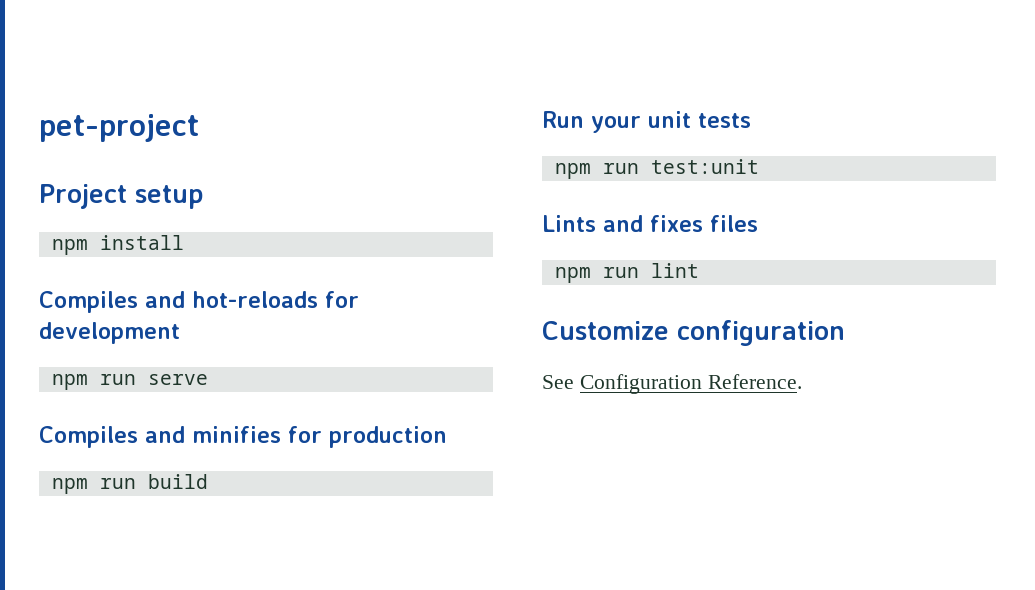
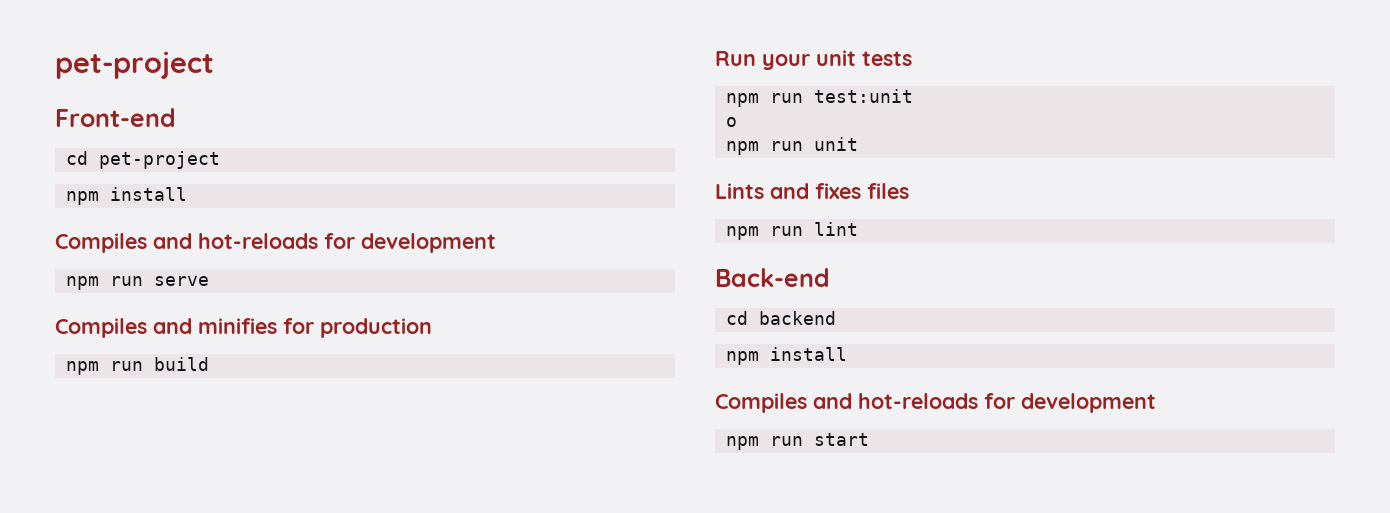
[39,114,199,142] [39,184,204,209] pet-project // Project setup -> [55,51,214,79] [55,108,176,127] [66,151,221,169] pet-project // Front-end // cd pet-project
(759, 166) none -> [726,117,738,127] [726,137,859,155] // o // npm run unit
[542,320,845,346] [542,374,802,394] Customize configuration // See Configuration Reference. -> [715,268,830,287] [726,311,837,325] [726,347,848,365] [715,393,1156,413] [726,433,870,450] Back-end // cd backend // npm install // Compiles and hot-reloads for development // npm run start

